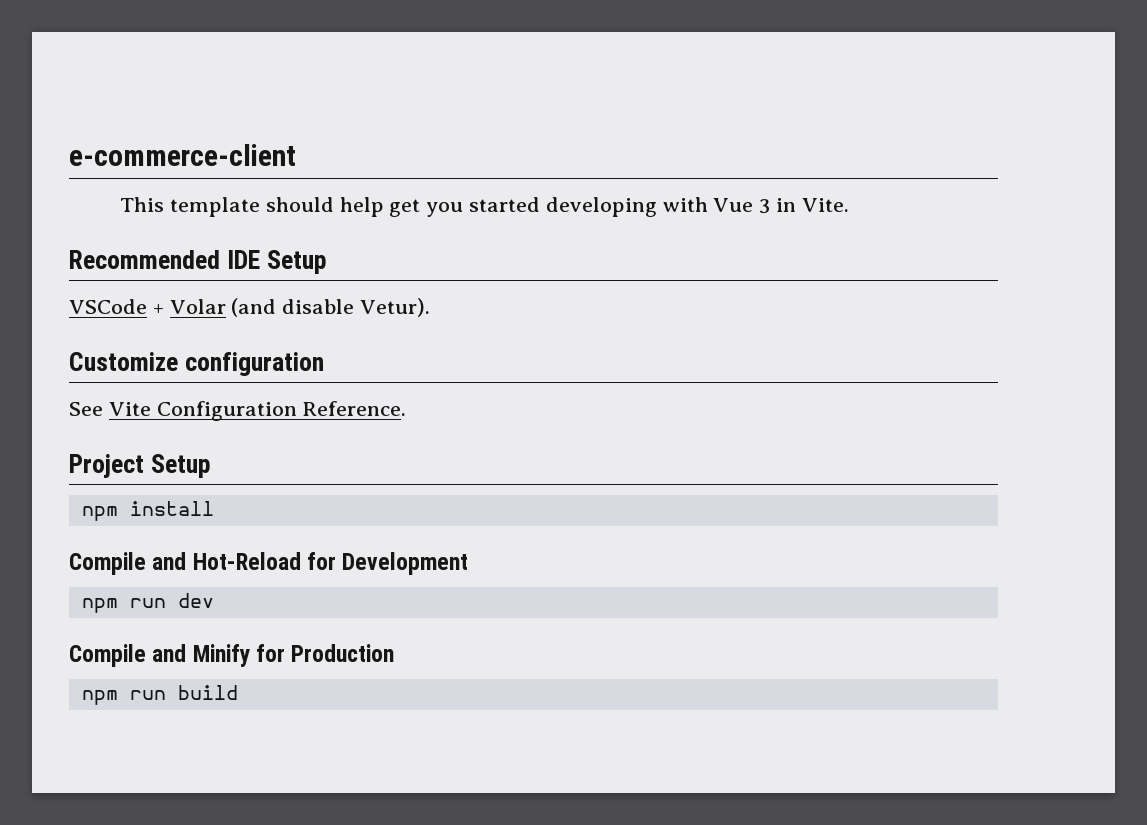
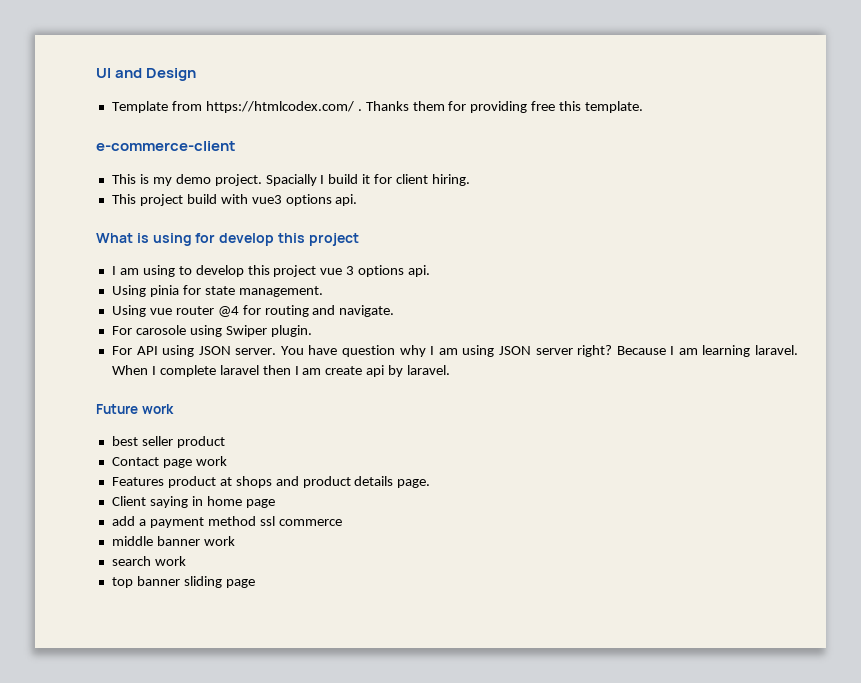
[69,144,296,166] [120,197,849,217] [69,250,327,274] [69,298,431,317] [69,352,325,376] [69,401,407,421] [69,454,211,478] [81,501,214,521] [69,552,469,575] [81,593,214,613] [69,644,395,667] [81,685,238,705] e-commerce-client // This template should help get you started developing with Vue 3 in Vite. // Recommended IDE Setup // VSCode + Volar (and disable Vetur). // Customize configuration // See Vite Configuration Reference. // Project Setup // npm install // Compile and Hot-Reload for Development // npm run dev // Compile and Minify for Production // npm run build -> [96,68,197,81] [111,101,644,113] [96,141,236,151] [111,174,471,186] [111,194,358,206] [96,233,359,246] [111,265,431,277] [111,285,323,297] [111,305,395,317] [111,325,312,337] [111,345,798,357] [111,365,451,377] [96,404,174,414] [111,436,225,448] [111,456,227,468] [111,476,431,488] [111,496,275,508] [111,516,342,528] [111,536,235,546] [111,556,186,566] [111,576,255,588] UI and Design // Template from https://htmlcodex.com/ . Thanks them for providing free this template. // e-commerce-client // This is my demo project. Spacially I build it for client hiring. // This project build with vue3 options api. // What is using for develop this project // I am using to develop this project vue 3 options api. // Using pinia for state management. // Using vue router @4 for routing and navigate. // For carosole using Swiper plugin. // For API using JSON server. You have question why I am using JSON server right? Because I am learning laravel. When I complete laravel then I am create api by laravel. // Future work // best seller product // Contact page work // Features product at shops and product details page. // Client saying in home page // add a payment method ssl commerce // middle banner work // search work // top banner sliding page

